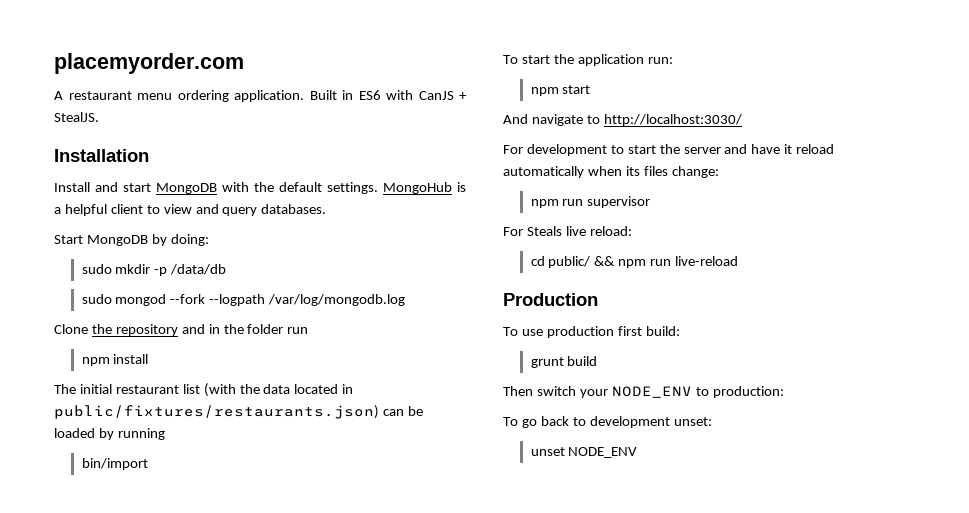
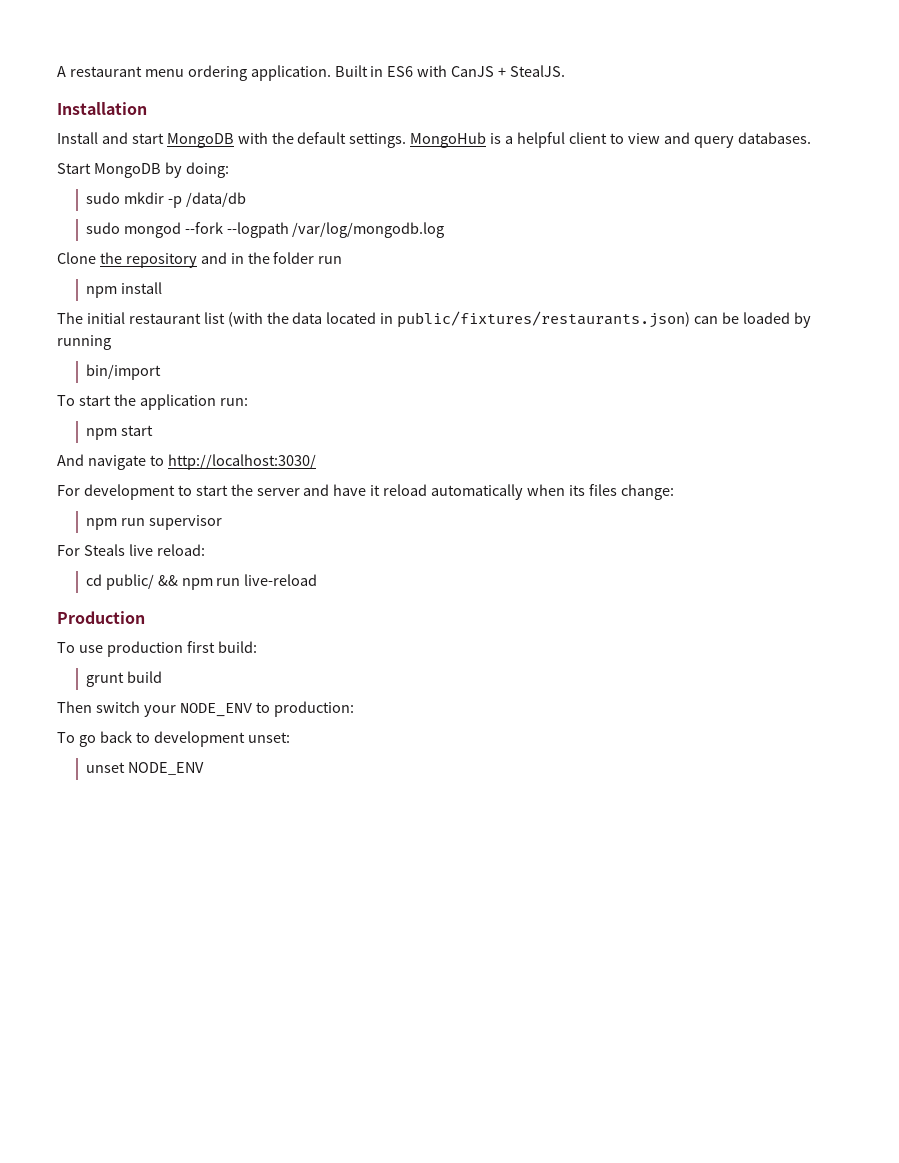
[54,53,244,74] placemyorder.com // -> (57, 71) none

